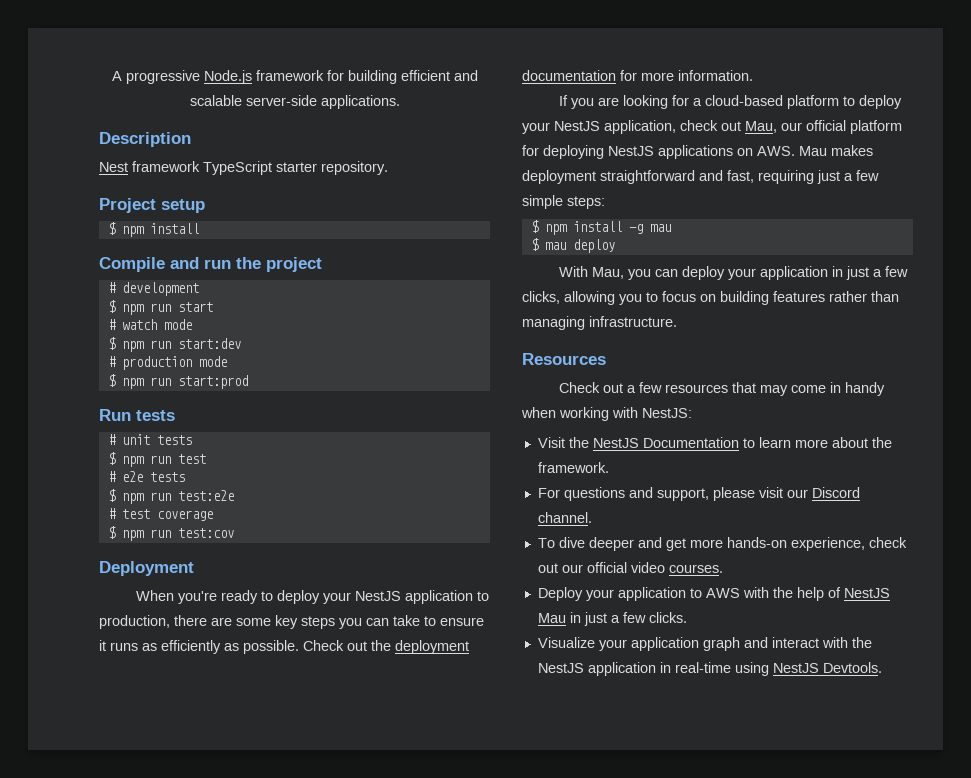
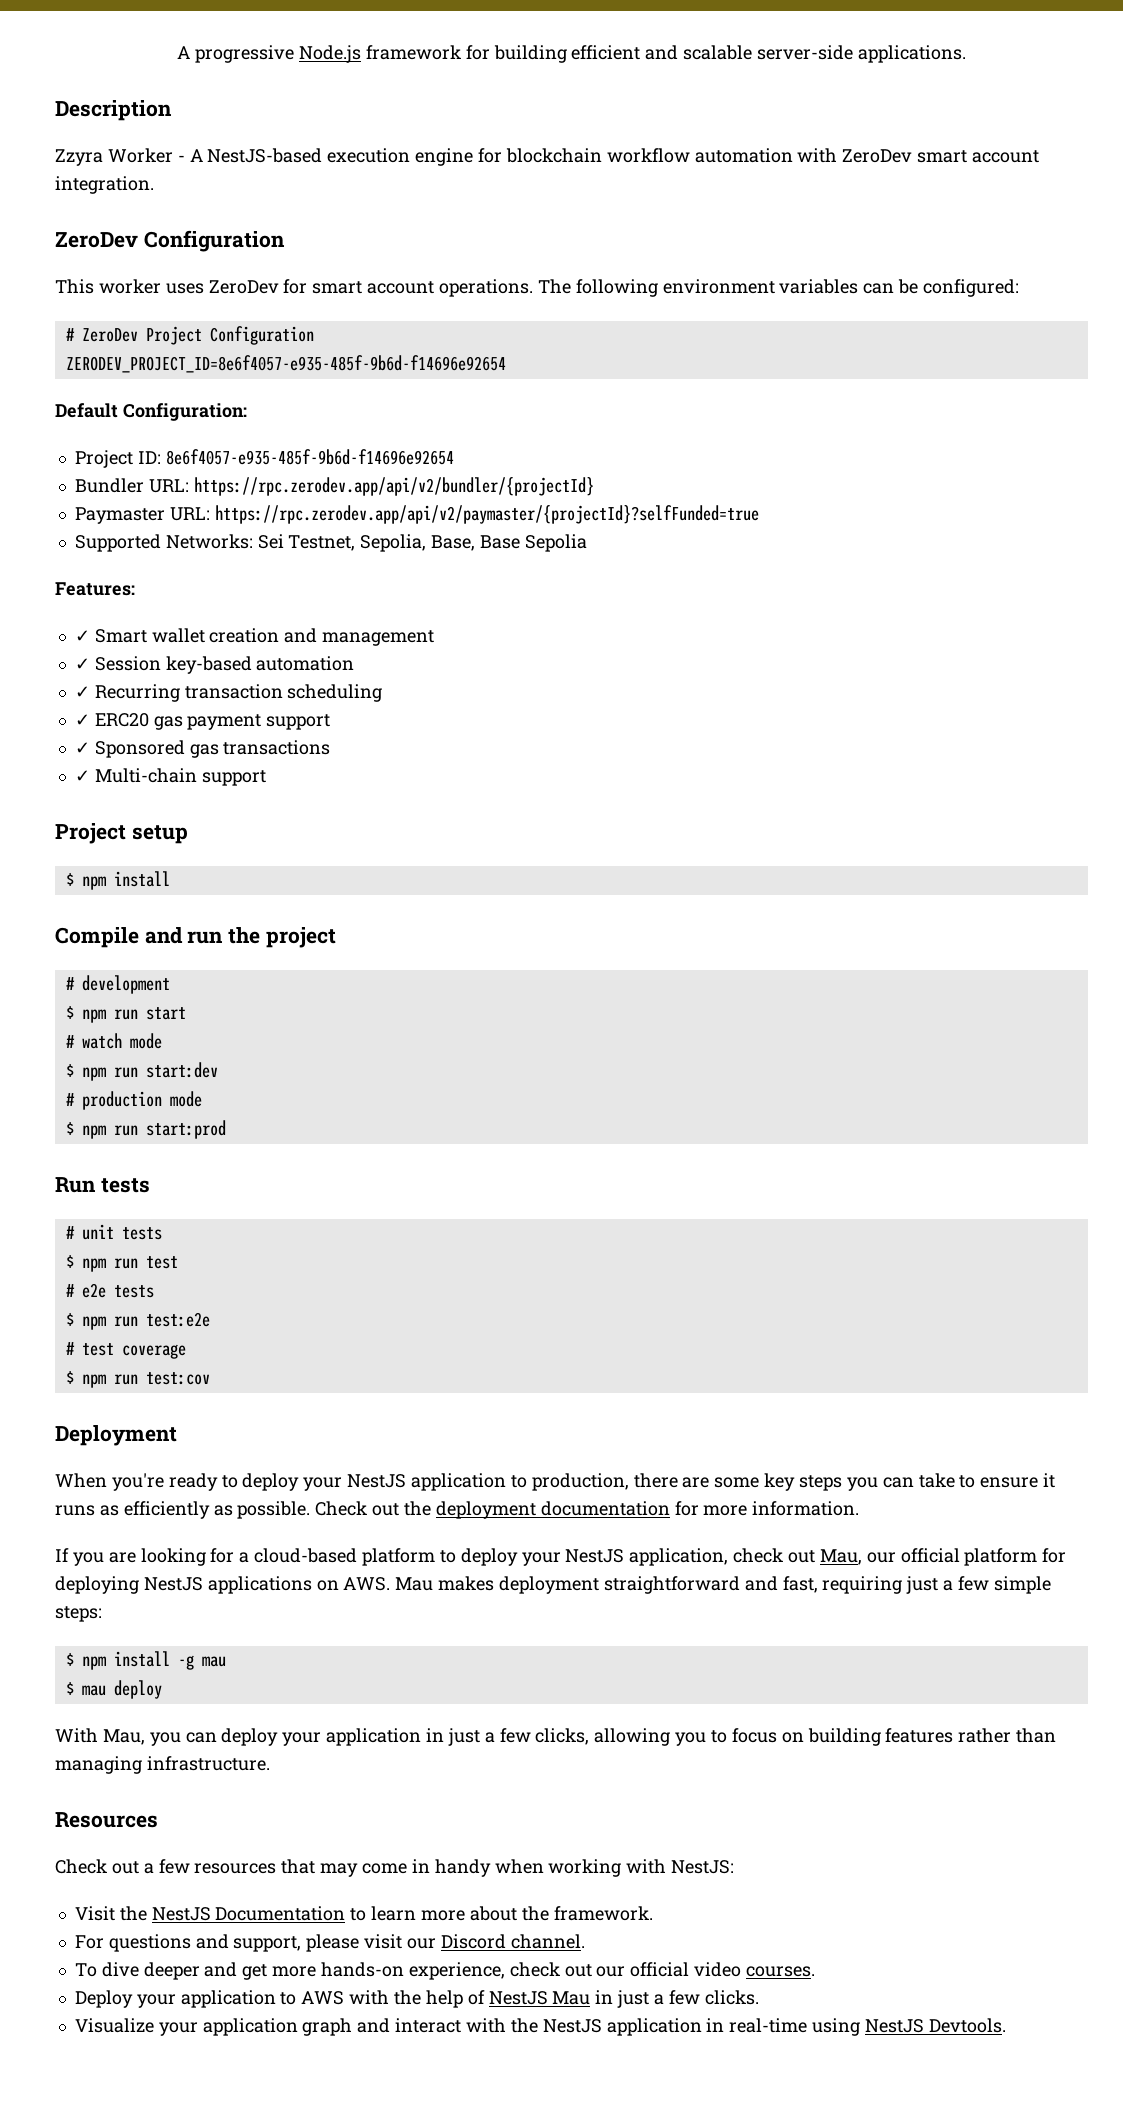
[99,161,388,175] Nest framework TypeScript starter repository. -> [55,148,1040,166] [55,176,154,194] [55,230,285,252] [55,279,1020,297] [65,326,314,345] [65,355,506,373] [55,403,247,421] [74,449,454,468] [74,477,594,496] [74,505,759,524] [74,534,587,552] [55,582,135,596] [74,628,435,646] [74,656,355,674] [74,684,383,702] [74,713,331,730] [74,740,331,758] [74,768,266,786] Zzyra Worker - A NestJS-based execution engine for blockchain workflow automation with ZeroDev smart account integration. // ZeroDev Configuration // This worker uses ZeroDev for smart account operations. The following environment variables can be configured: // # ZeroDev Project Configuration // ZERODEV_PROJECT_ID=8e6f4057-e935-485f-9b6d-f14696e92654 // Default Configuration: // Project ID: 8e6f4057-e935-485f-9b6d-f14696e92654 // Bundler URL: https://rpc.zerodev.app/api/v2/bundler/{projectId} // Paymaster URL: https://rpc.zerodev.app/api/v2/paymaster/{projectId}?selfFunded=true // Supported Networks: Sei Testnet, Sepolia, Base, Base Sepolia // Features: // ✓ Smart wallet creation and management // ✓ Session key-based automation // ✓ Recurring transaction scheduling // ✓ ERC20 gas payment support // ✓ Sponsored gas transactions // ✓ Multi-chain support

